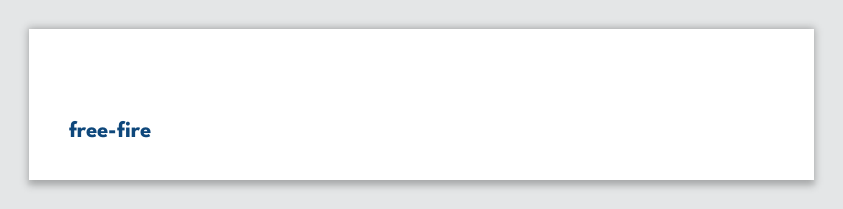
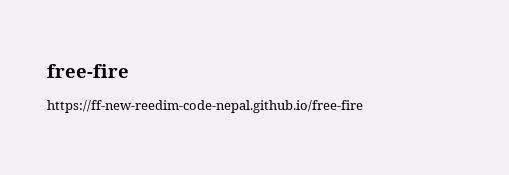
(151, 129) none -> [47,100,363,113] // https://ff-new-reedim-code-nepal.github.io/free-fire

